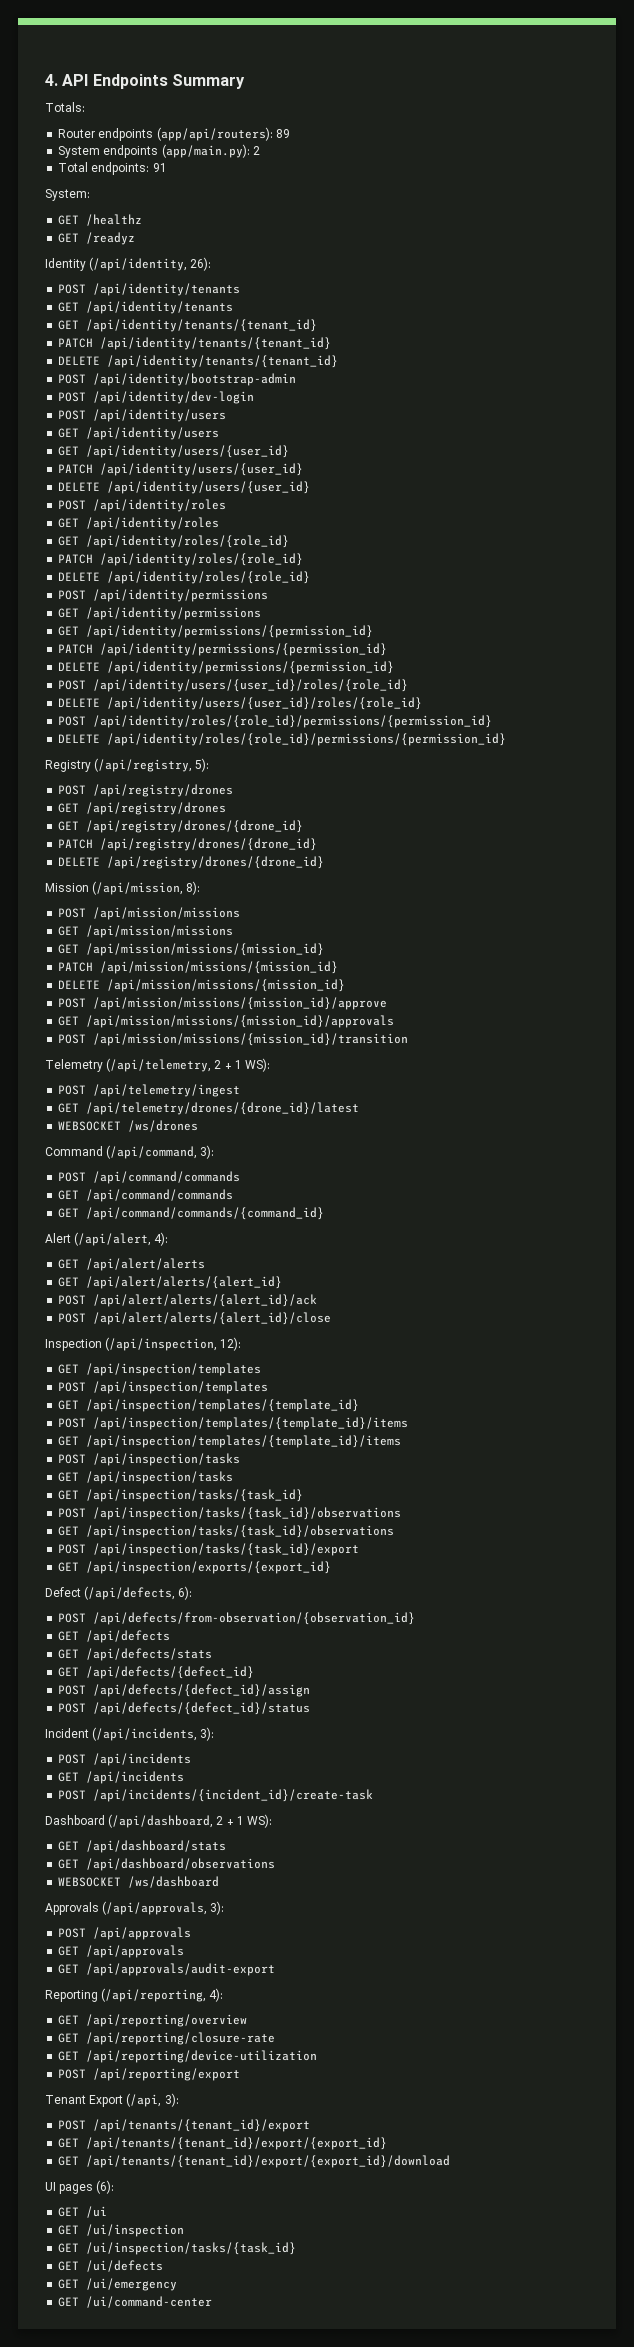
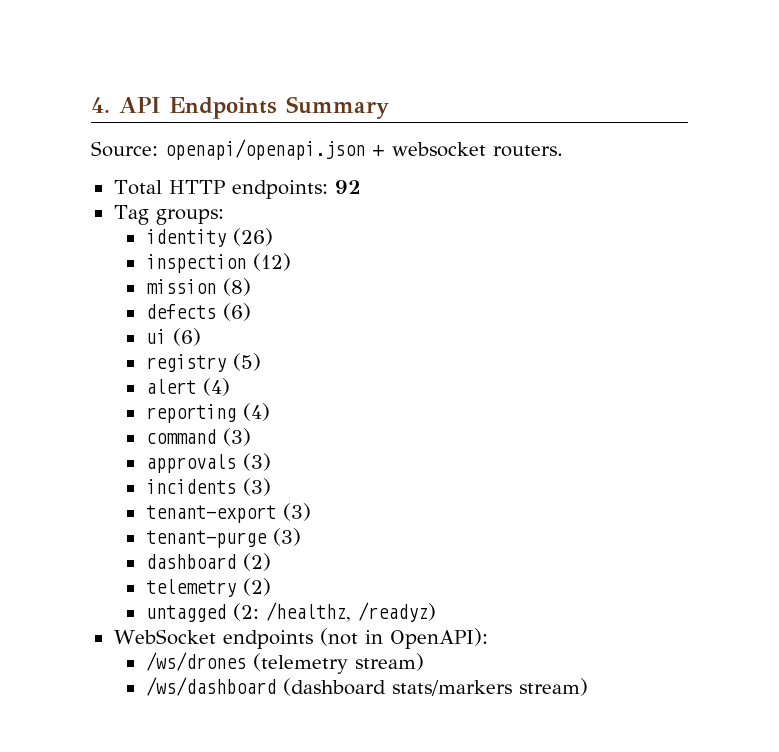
[45,102,85,112] [58,127,290,141] [58,144,260,158] [58,162,167,175] [45,189,90,201] [58,214,143,226] [58,232,136,245] [45,257,212,271] [58,283,241,296] [58,301,234,314] [58,319,318,332] [58,337,332,350] [58,355,339,368] [58,373,297,386] [58,391,255,404] [58,409,227,422] [58,427,220,440] [58,445,290,458] [58,463,304,476] [58,481,311,494] [58,499,227,512] [58,517,220,530] [58,535,290,548] [58,553,304,566] [58,571,311,584] [58,589,269,602] [58,607,262,620] [58,625,374,638] [58,643,388,656] [58,661,395,674] [58,679,409,692] [58,697,423,710] [58,715,493,728] [58,733,507,746] [45,758,210,772] [58,784,234,797] [58,802,227,815] [58,820,304,833] [58,838,318,851] [58,856,325,869] [45,881,201,895] [58,907,241,920] [58,925,234,938] [58,943,325,956] [58,961,339,974] [58,979,346,992] [58,997,388,1010] [58,1015,395,1028] [58,1033,409,1046] [45,1058,271,1072] [58,1084,241,1097] [58,1102,360,1115] [58,1120,199,1132] [45,1145,215,1159] [58,1171,241,1184] [58,1189,234,1202] [58,1207,325,1220] [45,1232,169,1246] [58,1258,206,1271] [58,1276,283,1289] [58,1294,318,1307] [58,1312,332,1325] [45,1337,242,1351] [58,1363,262,1376] [58,1381,269,1394] [58,1399,360,1412] [58,1417,409,1430] [58,1435,402,1448] [58,1453,241,1466] [58,1471,234,1484] [58,1489,304,1502] [58,1507,402,1520] [58,1525,395,1538] [58,1543,360,1556] [58,1561,332,1574] [45,1586,193,1600] [58,1612,416,1625] [58,1630,171,1643] [58,1648,213,1661] [58,1666,255,1679] [58,1684,311,1697] [58,1702,311,1715] [45,1727,215,1741] [58,1753,192,1766] [58,1771,185,1784] [58,1789,374,1802] [45,1814,273,1828] [58,1840,227,1853] [58,1858,276,1871] [58,1876,220,1888] [45,1901,225,1915] [58,1927,192,1940] [58,1945,185,1958] [58,1963,276,1976] [45,1988,224,2002] [58,2014,248,2027] [58,2032,276,2045] [58,2050,318,2063] [58,2068,241,2081] [45,2093,179,2107] [58,2119,311,2132] [58,2137,388,2150] [58,2155,451,2168] [45,2180,115,2194] [58,2206,108,2218] [58,2224,185,2237] [58,2242,297,2255] [58,2260,164,2272] [58,2278,178,2291] [58,2296,213,2308] Totals: // Router endpoints (app/api/routers): 89 // System endpoints (app/main.py): 2 // Total endpoints: 91 // System: // GET /healthz // GET /readyz // Identity (/api/identity, 26): // POST /api/identity/tenants // GET /api/identity/tenants // GET /api/identity/tenants/{tenant_id} // PATCH /api/identity/tenants/{tenant_id} // DELETE /api/identity/tenants/{tenant_id} // POST /api/identity/bootstrap-admin // POST /api/identity/dev-login // POST /api/identity/users // GET /api/identity/users // GET /api/identity/users/{user_id} // PATCH /api/identity/users/{user_id} // DELETE /api/identity/users/{user_id} // POST /api/identity/roles // GET /api/identity/roles // GET /api/identity/roles/{role_id} // PATCH /api/identity/roles/{role_id} // DELETE /api/identity/roles/{role_id} // POST /api/identity/permissions // GET /api/identity/permissions // GET /api/identity/permissions/{permission_id} // PATCH /api/identity/permissions/{permission_id} // DELETE /api/identity/permissions/{permission_id} // POST /api/identity/users/{user_id}/roles/{role_id} // DELETE /api/identity/users/{user_id}/roles/{role_id} // POST /api/identity/roles/{role_id}/permissions/{permission_id} // DELETE /api/identity/roles/{role_id}/permissions/{permission_id} // Registry (/api/registry, 5): // POST /api/registry/drones // GET /api/registry/drones // GET /api/registry/drones/{drone_id} // PATCH /api/registry/drones/{drone_id} // DELETE /api/registry/drones/{drone_id} // Mission (/api/mission, 8): // POST /api/mission/missions // GET /api/mission/missions // GET /api/mission/missions/{mission_id} // PATCH /api/mission/missions/{mission_id} // DELETE /api/mission/missions/{mission_id} // POST /api/mission/missions/{mission_id}/approve // GET /api/mission/missions/{mission_id}/approvals // POST /api/mission/missions/{mission_id}/transition // Telemetry (/api/telemetry, 2 + 1 WS): // POST /api/telemetry/ingest // GET /api/telemetry/drones/{drone_id}/latest // WEBSOCKET /ws/drones // Command (/api/command, 3): // POST /api/command/commands // GET /api/command/commands // GET /api/command/commands/{command_id} // Alert (/api/alert, 4): // GET /api/alert/alerts // GET /api/alert/alerts/{alert_id} // POST /api/alert/alerts/{alert_id}/ack // POST /api/alert/alerts/{alert_id}/close // Inspection (/api/inspection, 12): // GET /api/inspection/templates // POST /api/inspection/templates // GET /api/inspection/templates/{template_id} // POST /api/inspection/templates/{template_id}/items // GET /api/inspection/templates/{template_id}/items // POST /api/inspection/tasks // GET /api/inspection/tasks // GET /api/inspection/tasks/{task_id} // POST /api/inspection/tasks/{task_id}/observations // GET /api/inspection/tasks/{task_id}/observations // POST /api/inspection/tasks/{task_id}/export // GET /api/inspection/exports/{export_id} // Defect (/api/defects, 6): // POST /api/defects/from-observation/{observation_id} // GET /api/defects // GET /api/defects/stats // GET /api/defects/{defect_id} // POST /api/defects/{defect_id}/assign // POST /api/defects/{defect_id}/status // Incident (/api/incidents, 3): // POST /api/incidents // GET /api/incidents // POST /api/incidents/{incident_id}/create-task // Dashboard (/api/dashboard, 2 + 1 WS): // GET /api/dashboard/stats // GET /api/dashboard/observations // WEBSOCKET /ws/dashboard // Approvals (/api/approvals, 3): // POST /api/approvals // GET /api/approvals // GET /api/approvals/audit-export // Reporting (/api/reporting, 4): // GET /api/reporting/overview // GET /api/reporting/closure-rate // GET /api/reporting/device-utilization // POST /api/reporting/export // Tenant Export (/api, 3): // POST /api/tenants/{tenant_id}/export // GET /api/tenants/{tenant_id}/export/{export_id} // GET /api/tenants/{tenant_id}/export/{export_id}/download // UI pages (6): // GET /ui // GET /ui/inspection // GET /ui/inspection/tasks/{task_id} // GET /ui/defects // GET /ui/emergency // GET /ui/command-center -> [91,139,563,160] [113,180,361,199] [113,205,224,225] [145,228,273,247] [145,253,291,273] [145,278,251,296] [145,303,251,321] [145,328,201,346] [145,353,261,372] [145,378,230,396] [145,403,270,423] [145,428,251,446] [145,453,271,473] [145,478,271,496] [145,503,311,523] [145,528,301,548] [145,553,271,571] [145,578,271,597] [145,602,436,622] [113,628,488,649] [145,652,424,674] [145,677,588,696] Source: openapi/openapi.json + websocket routers. // Total HTTP endpoints: 92 // Tag groups: // identity (26) // inspection (12) // mission (8) // defects (6) // ui (6) // registry (5) // alert (4) // reporting (4) // command (3) // approvals (3) // incidents (3) // tenant-export (3) // tenant-purge (3) // dashboard (2) // telemetry (2) // untagged (2: /healthz, /readyz) // WebSocket endpoints (not in OpenAPI): // /ws/drones (telemetry stream) // /ws/dashboard (dashboard stats/markers stream)

